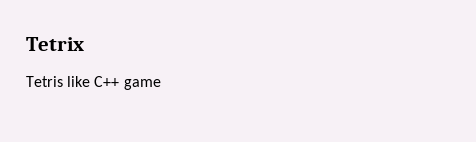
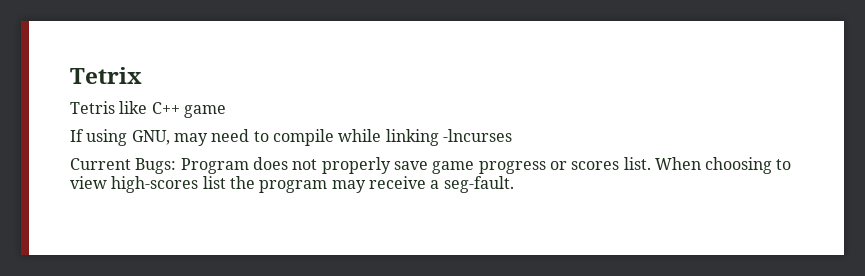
(161, 84) none -> [70,129,512,146] [70,157,792,174] [70,176,514,193] // If using GNU, may need to compile while linking -lncurses // Current Bugs: Program does not properly save game progress or scores list. When choosing to view high-scores list the program may receive a seg-fault.

